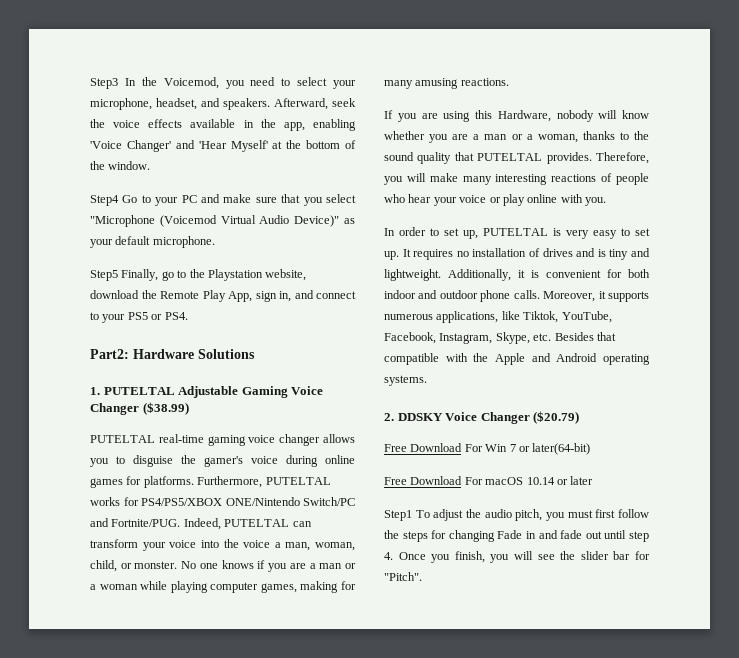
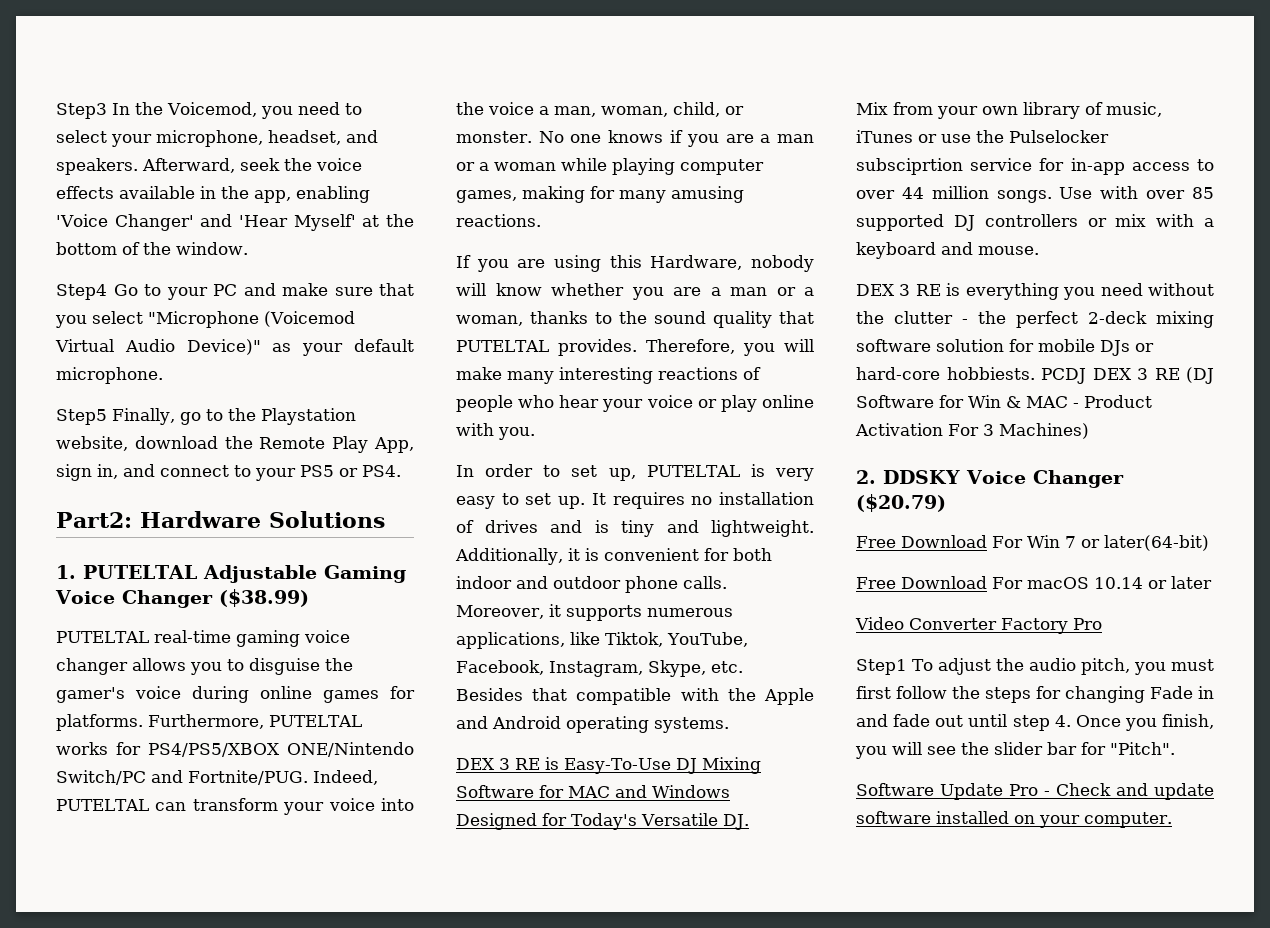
(427, 380) none -> [456,757,761,774] [456,785,730,798] [456,813,749,830] [856,102,1162,119] [856,130,1109,143] [856,158,1214,175] [856,186,1214,203] [856,214,1214,231] [856,242,1039,259] [856,283,1214,300] [856,311,1214,328] [856,339,1154,356] [856,367,1214,384] [856,395,1152,408] [855,423,1089,439] // DEX 3 RE is Easy-To-Use DJ Mixing Software for MAC and Windows Designed for Today's Versatile DJ. // Mix from your own library of music, iTunes or use the Pulselocker subsciprtion service for in-app access to over 44 million songs. Use with over 85 supported DJ controllers or mix with a keyboard and mouse. // DEX 3 RE is everything you need without the clutter - the perfect 2-deck mixing software solution for mobile DJs or hard-core hobbiests. PCDJ DEX 3 RE (DJ Software for Win & MAC - Product Activation For 3 Machines)
(594, 480) none -> [855,617,1102,634] // Video Converter Factory Pro
(422, 576) none -> [856,783,1214,800] [856,811,1172,828] // Software Update Pro - Check and update software installed on your computer.

